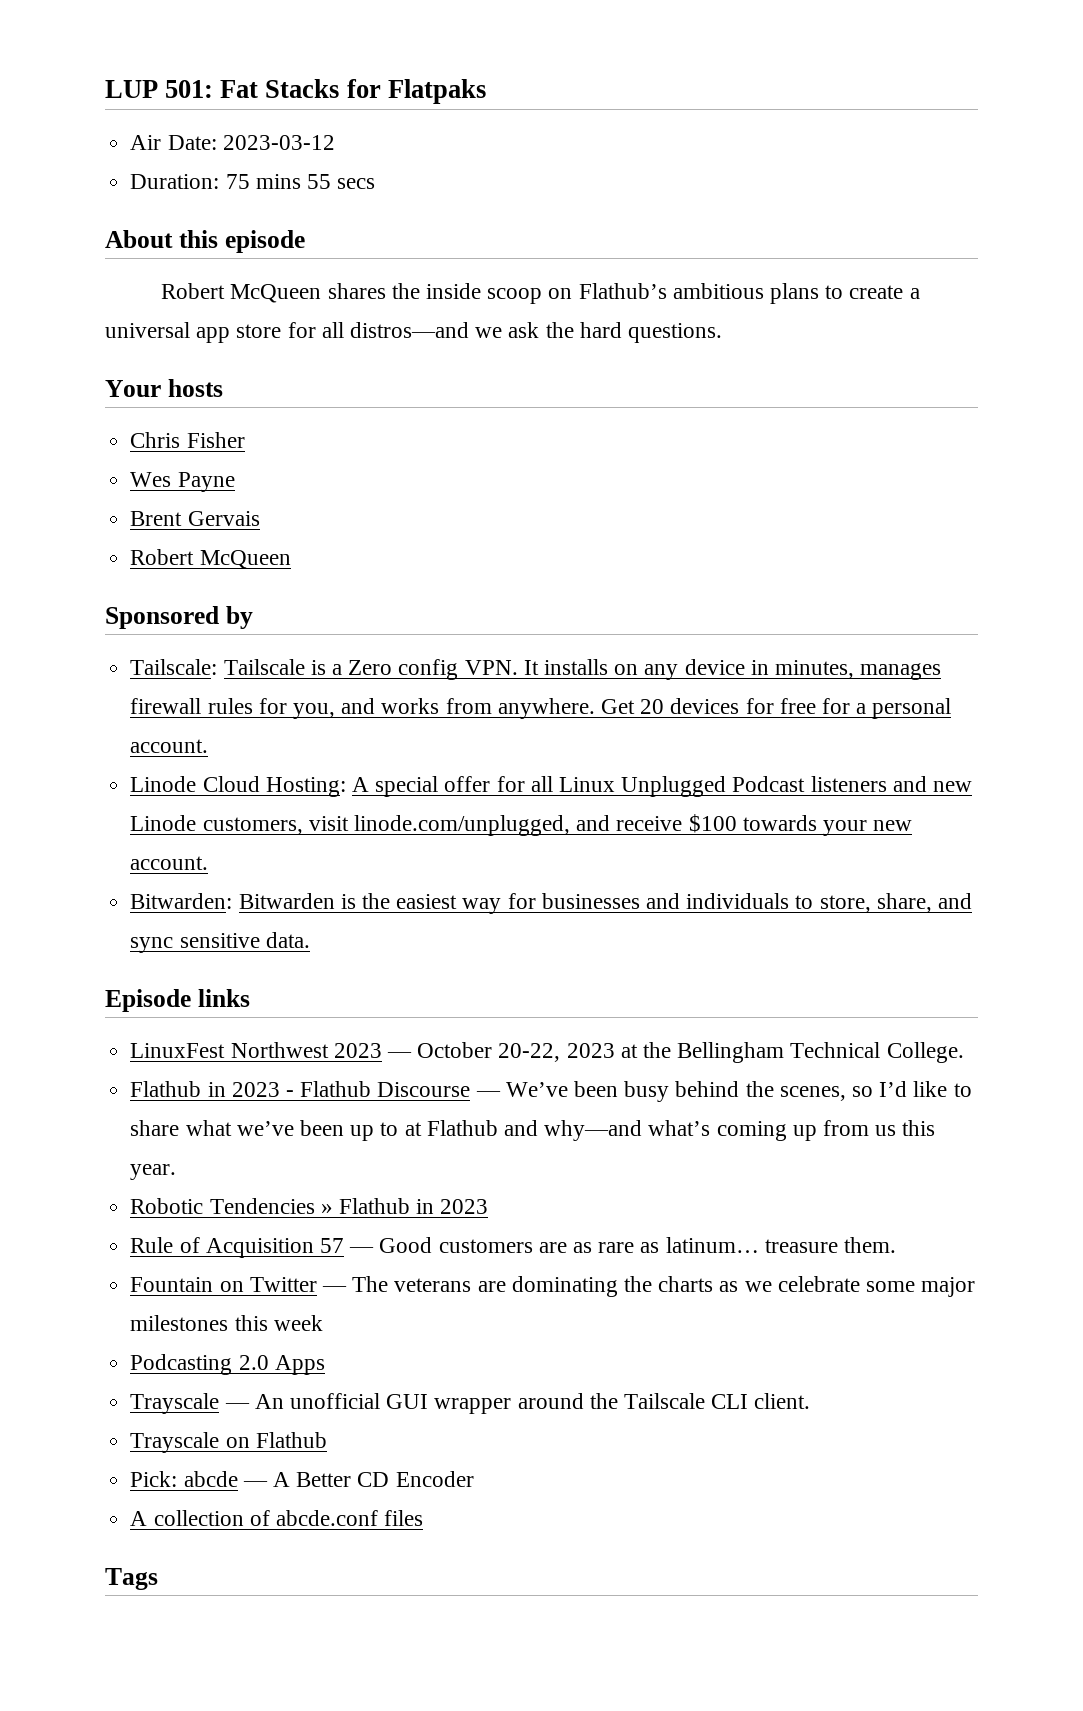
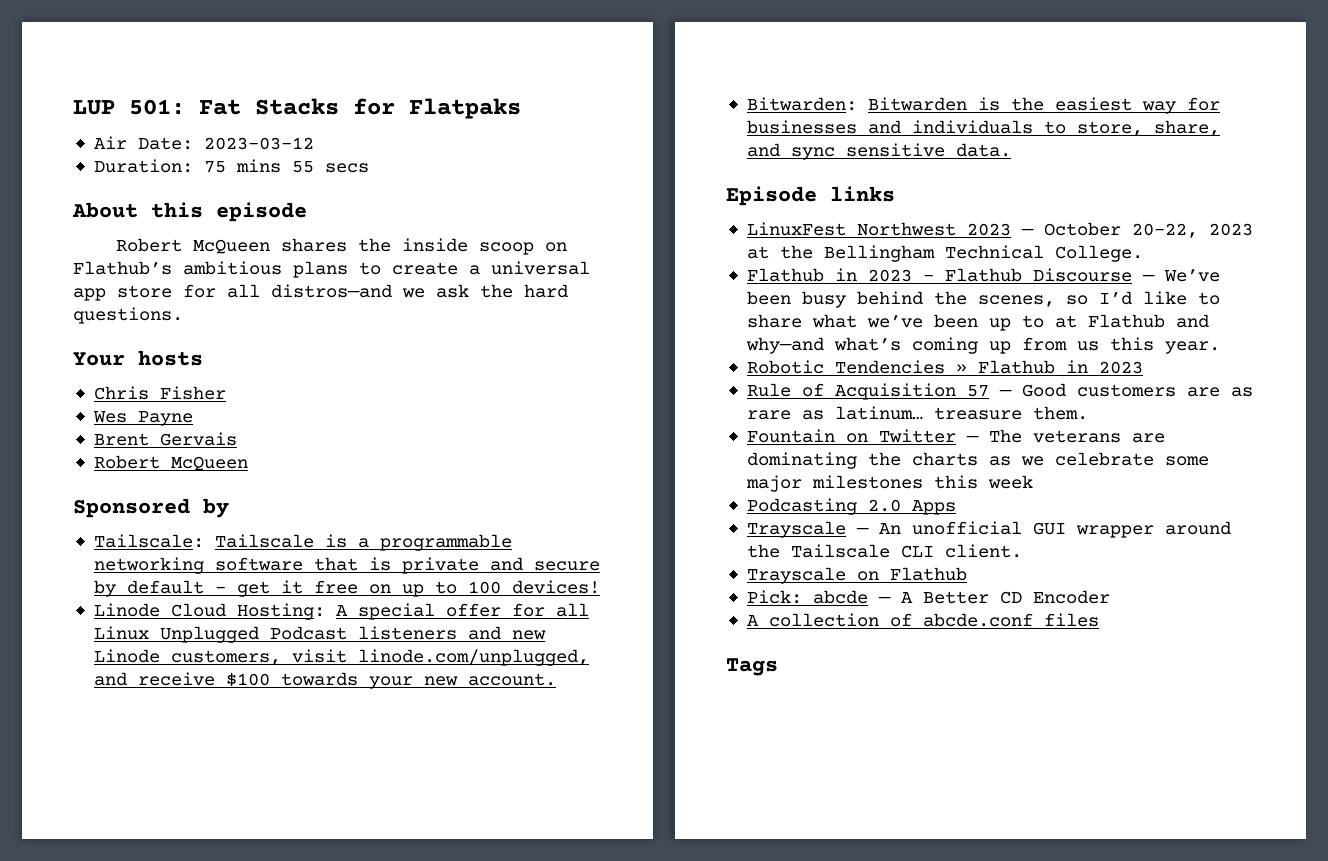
[348,659,942,680] [130,698,952,719] [130,739,209,753] Zero config VPN. It installs on any device in minutes, manages firewall rules for you, and works from anywhere. Get 20 devices for free for a personal account. -> [379,534,512,551] [93,557,600,574] [93,580,600,597] programmable networking software that is private and secure by default - get it free on up to 100 devices!

